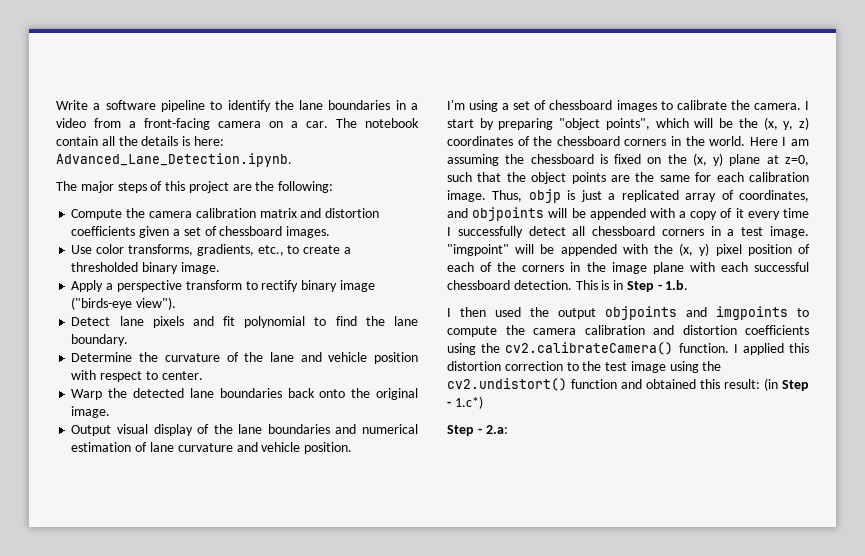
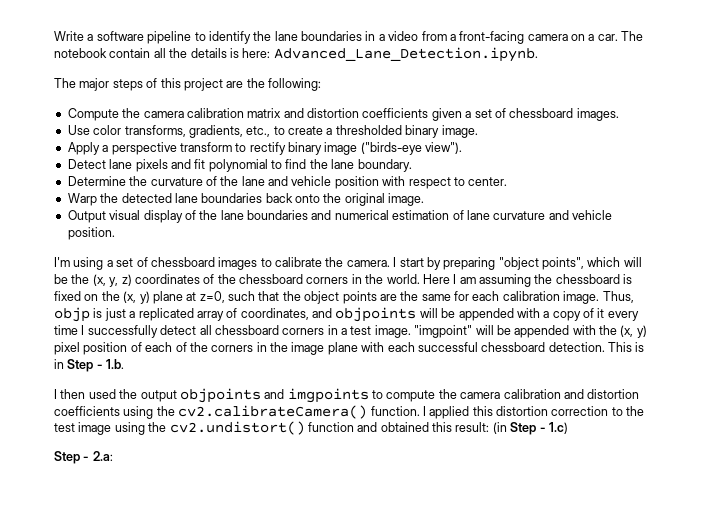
[454,396,483,409] 1.c*) -> [548,422,568,434] 1.c)

